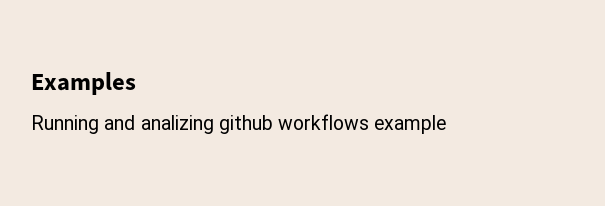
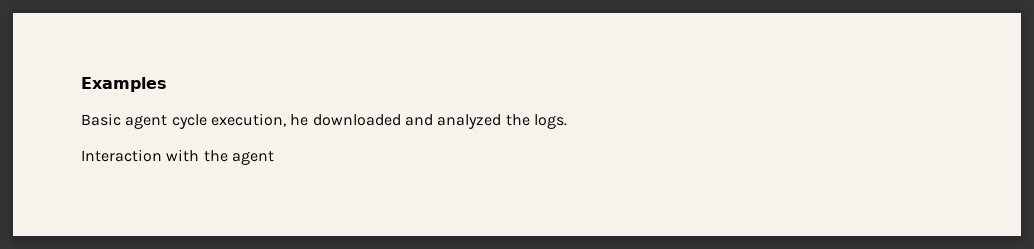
[31,114,447,134] Running and analizing github workflows example -> [81,113,567,129] [81,149,274,165] Basic agent cycle execution, he downloaded and analyzed the logs. // Interaction with the agent

